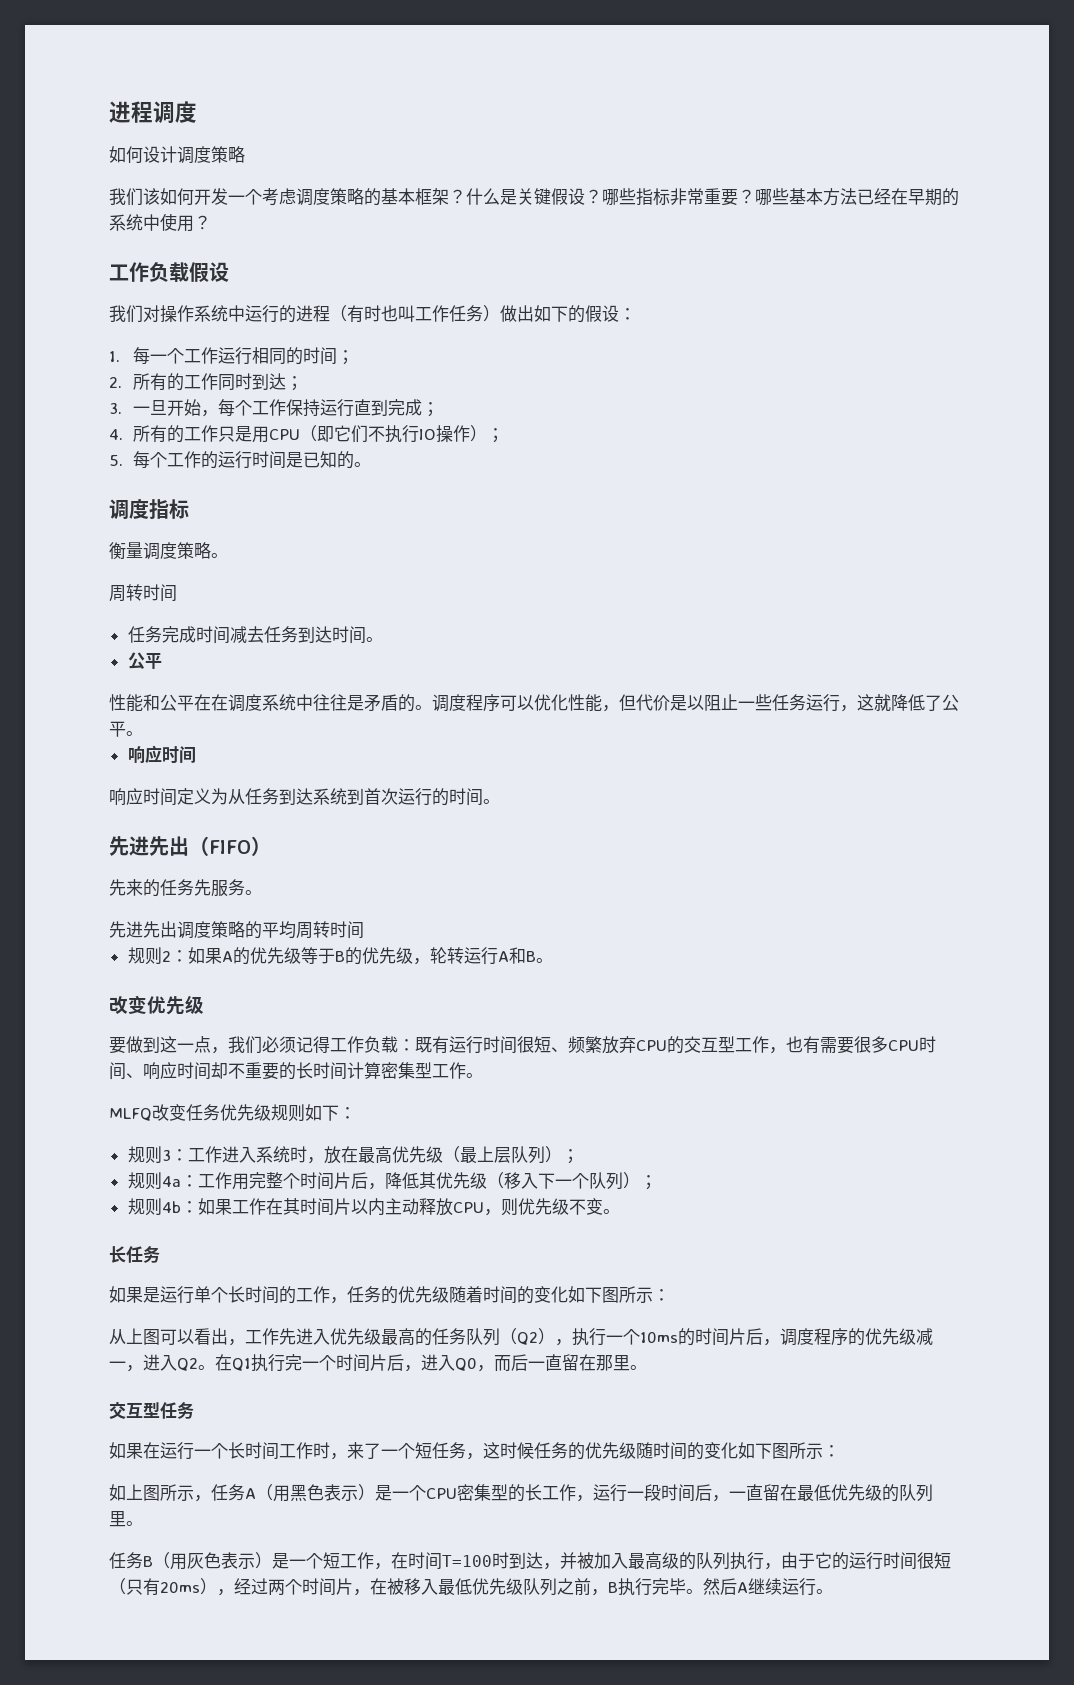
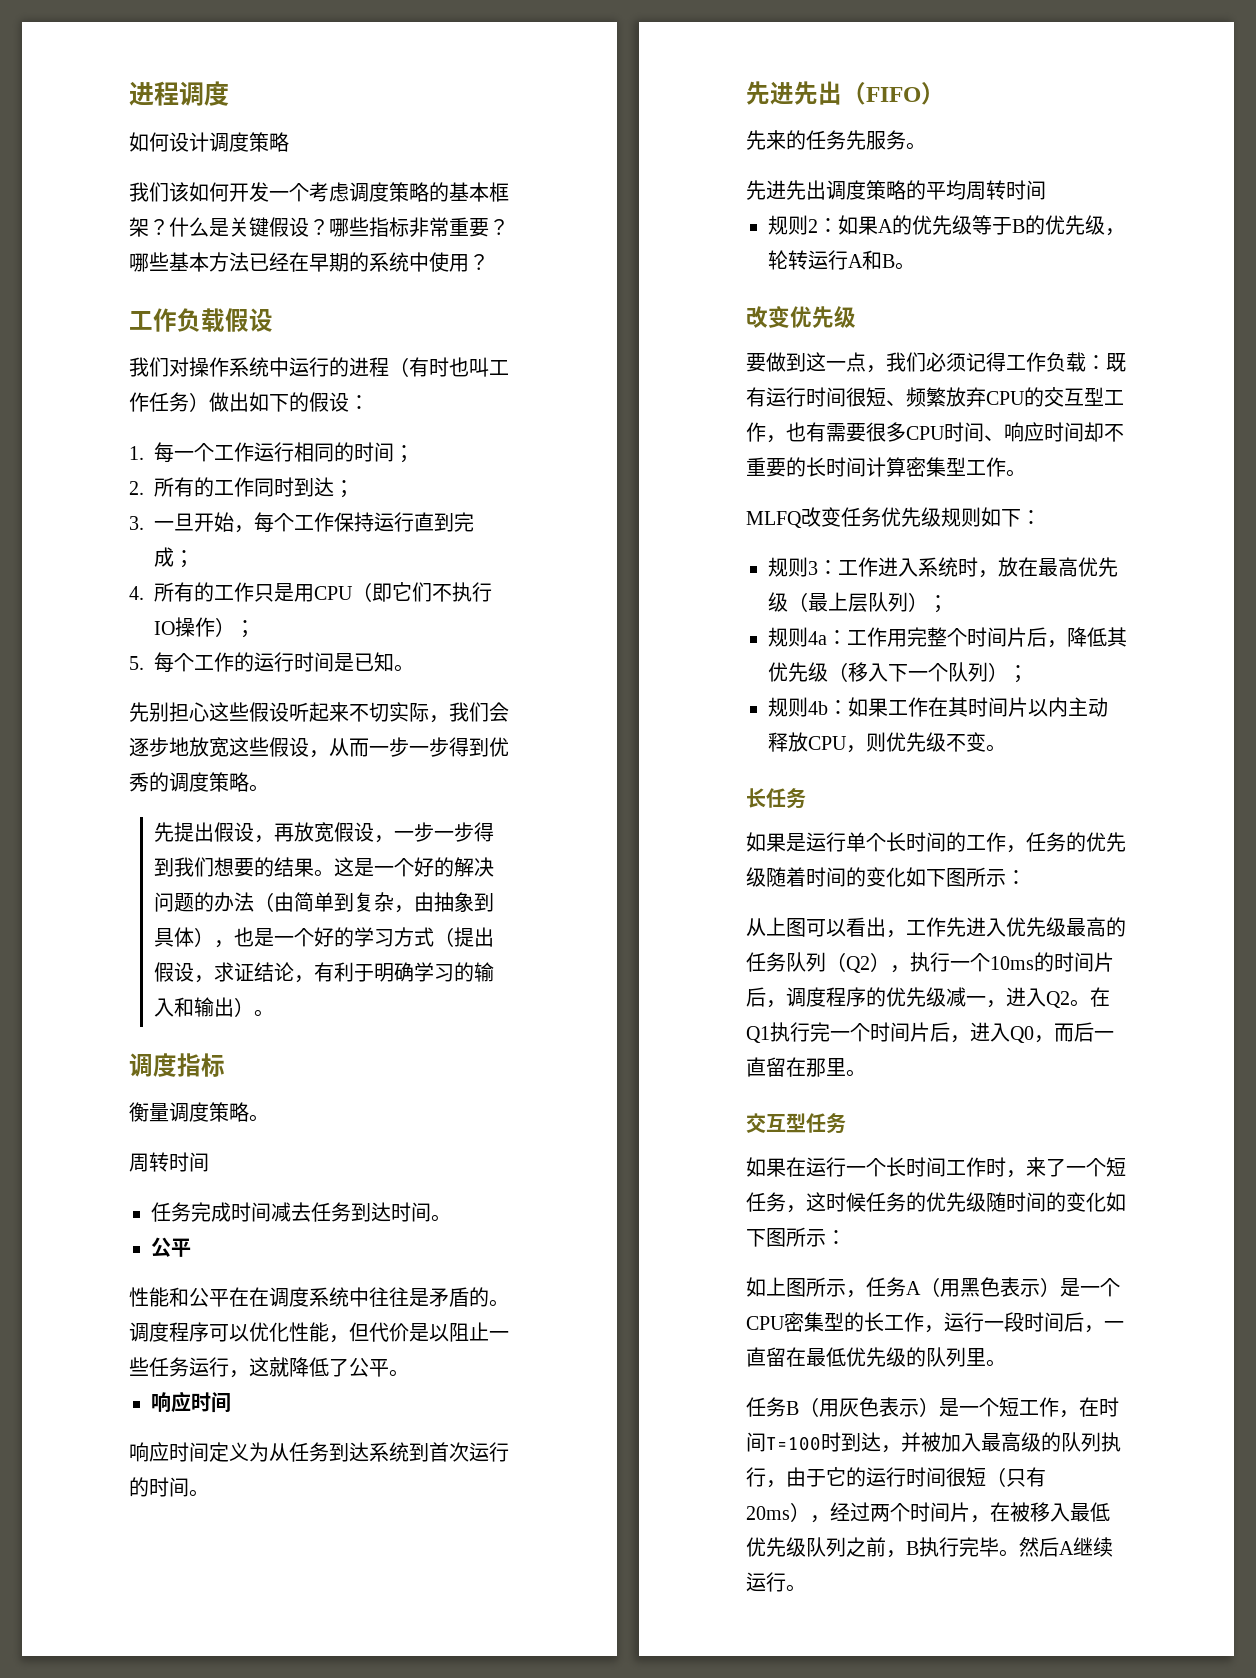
[336,451,354,469] 的 -> [394,664,415,672] [129,702,509,723] [129,737,509,758] [129,772,269,792] [154,822,495,843] [154,857,495,877] [154,892,495,913] [154,927,495,948] [154,962,495,983] [154,997,255,1017] 。 // 先别担心这些假设听起来不切实际，我们会逐步地放宽这些假设，从而一步一步得到优秀的调度策略。 // 先提出假设，再放宽假设，一步一步得到我们想要的结果。这是一个好的解决问题的办法（由简单到复杂，由抽象到具体），也是一个好的学习方式（提出假设，求证结论，有利于明确学习的输入和输出）

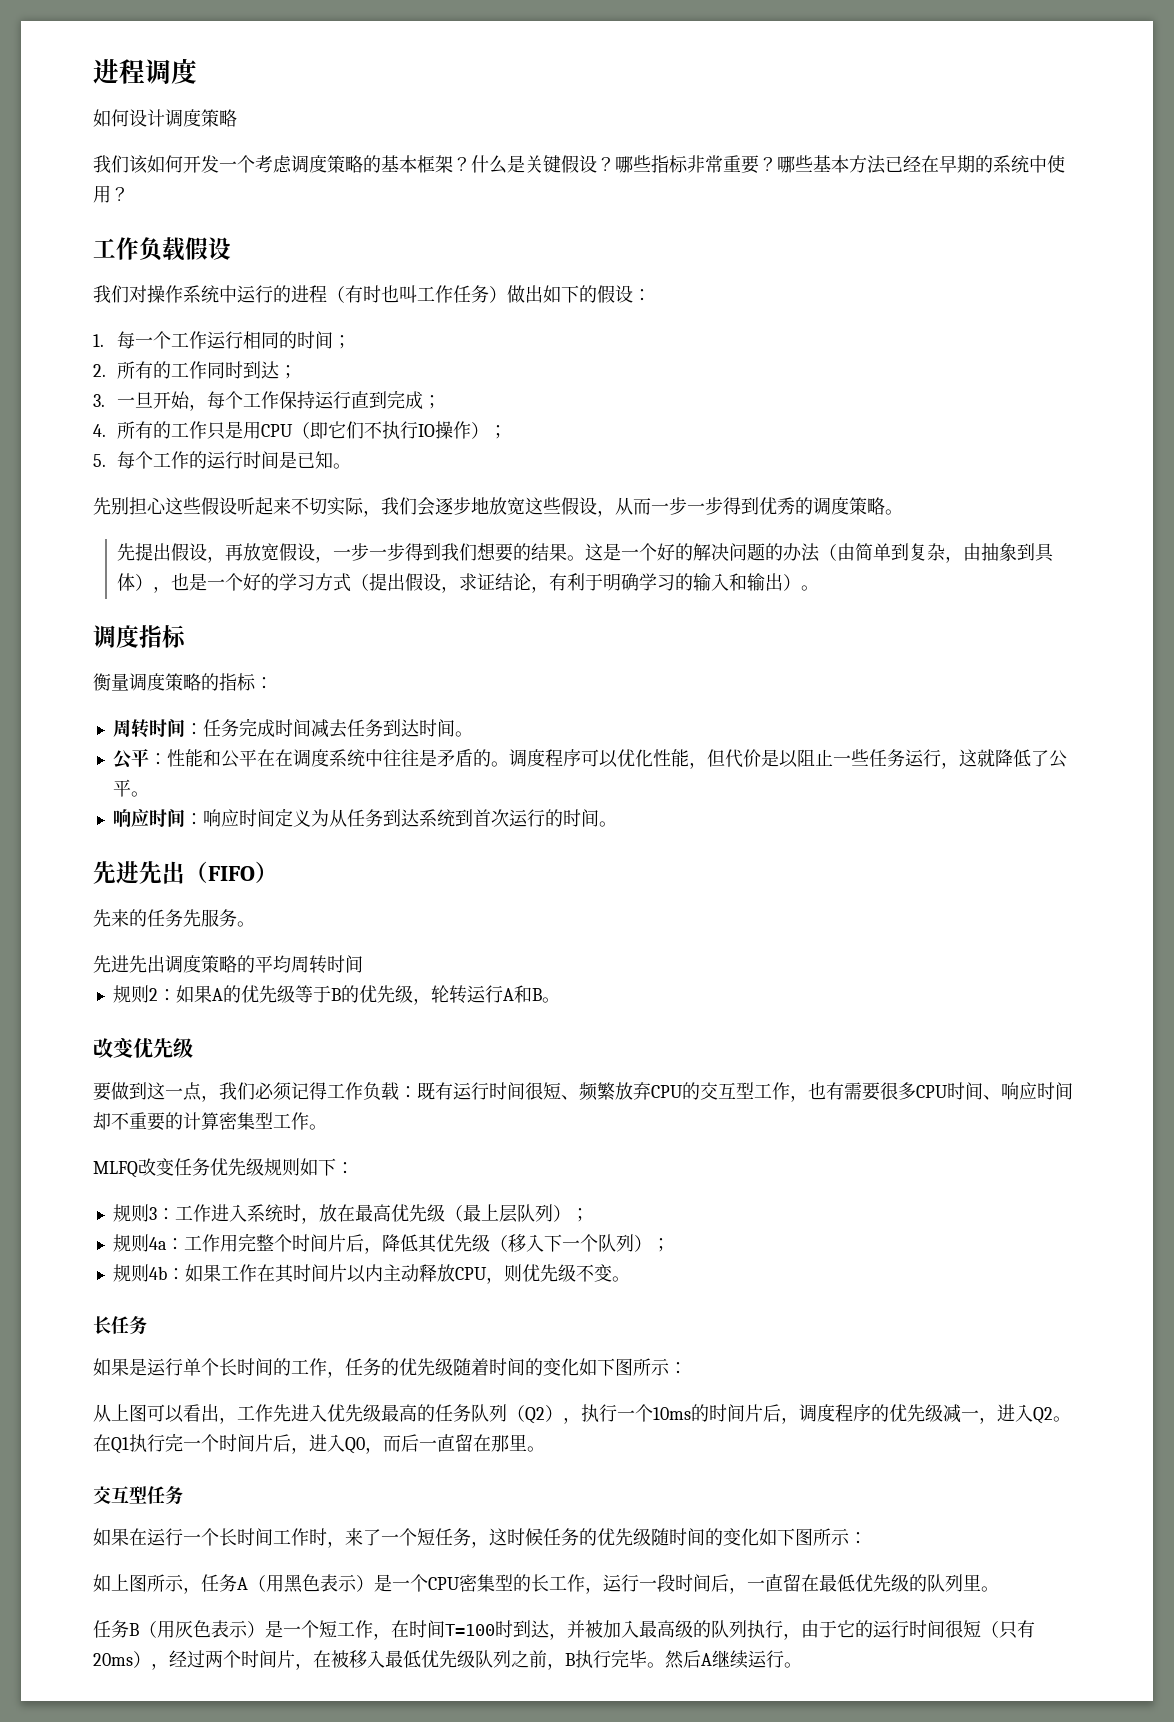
[249,1114,269,1122] [129,1152,209,1172] 。 // 周转时间 // -> [201,673,273,691] [112,719,203,738] 的指标： // 周转时间：
(191, 1247) // -> [148,753,167,765] ：
(231, 1402) // -> [184,813,203,825] ：
[806,457,866,477] 长时间 -> (183, 1121) none

